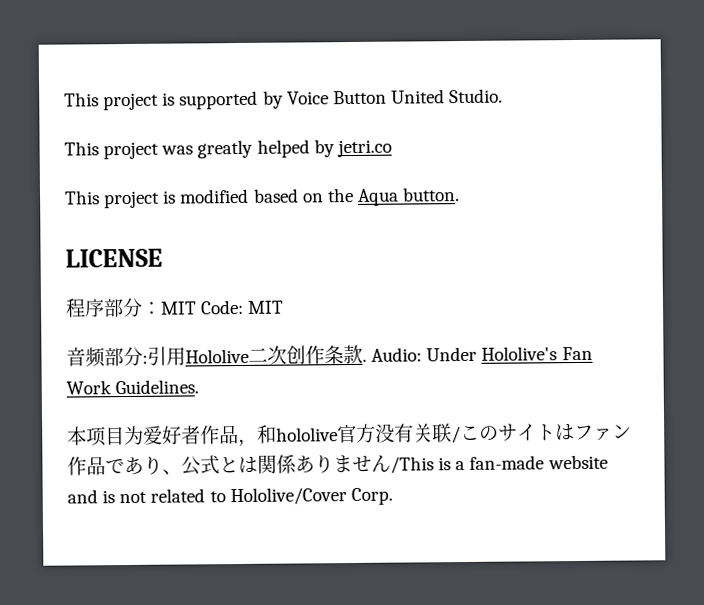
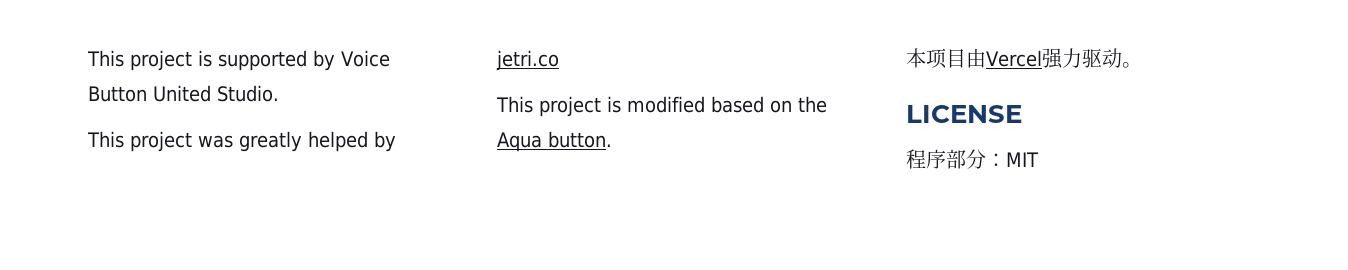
(461, 194) none -> [906,48,1142,69] // 本项目由Vercel强力驱动。
[200,299,285,315] [66,344,593,368] [66,379,200,395] [67,423,632,447] [67,454,608,476] [67,487,393,506] Code: MIT // 音频部分:引用Hololive二次创作条款. Audio: Under Hololive's Fan Work Guidelines. // 本项目为爱好者作品，和hololive官方没有关联/このサイトはファン作品であり、公式とは関係ありません/This is a fan-made website and is not related to Hololive/Cover Corp. -> (1039, 159) none

